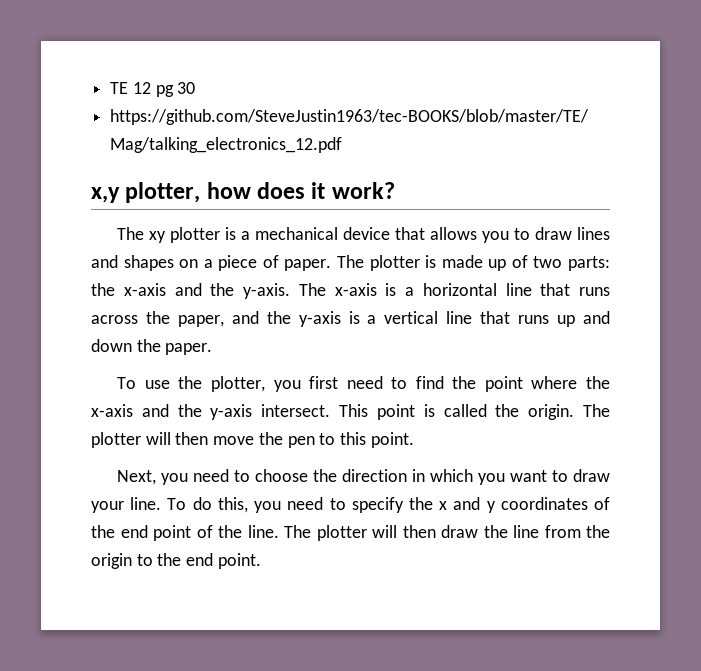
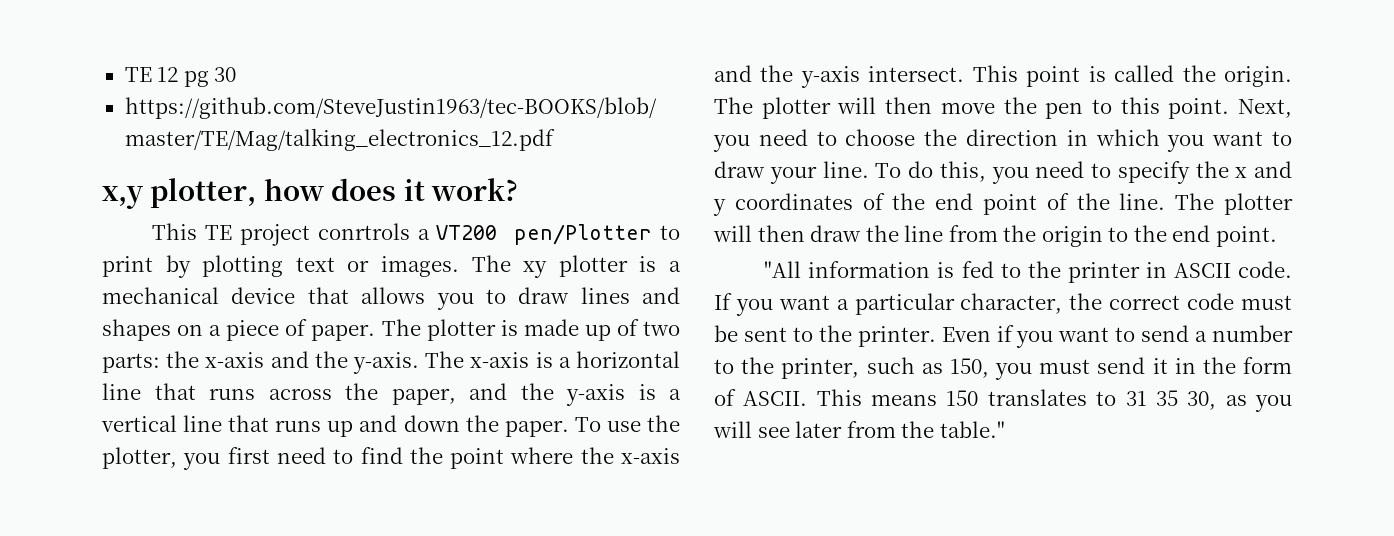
(395, 190) none -> [152,223,680,246] [102,255,459,278] This TE project conrtrols a VT200 pen/Plotter to print by plotting text or images.
(213, 349) // -> (569, 428) none
(414, 440) // -> (1230, 108) none
(261, 561) none -> [764,261,1292,283] [714,293,1292,316] [714,325,1293,348] [714,357,1292,380] [714,389,1292,412] [713,421,1005,438] // "All information is fed to the printer in ASCII code. If you want a particular character, the correct code must be sent to the printer. Even if you want to send a number to the printer, such as 150, you must send it in the form of ASCII. This means 150 translates to 31 35 30, as you will see later from the table."

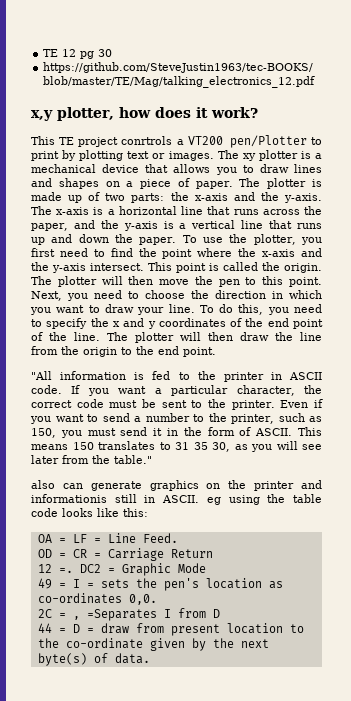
(1005, 429) none -> [31,480,322,491] [31,494,322,505] [31,508,148,517] [37,533,178,543] [37,548,213,561] [37,563,206,576] [37,578,283,591] [37,593,157,605] [37,608,220,621] [37,623,304,636] [37,638,269,651] [37,653,150,666] // also can generate graphics on the printer and informationis still in ASCII. eg using the table code looks like this: // OA = LF = Line Feed. // OD = CR = Carriage Return // 12 =. DC2 = Graphic Mode // 49 = I = sets the pen's location as co-ordinates 0,0. // 2C = , =Separates I from D // 44 = D = draw from present location to the co-ordinate given by the next byte(s) of data.

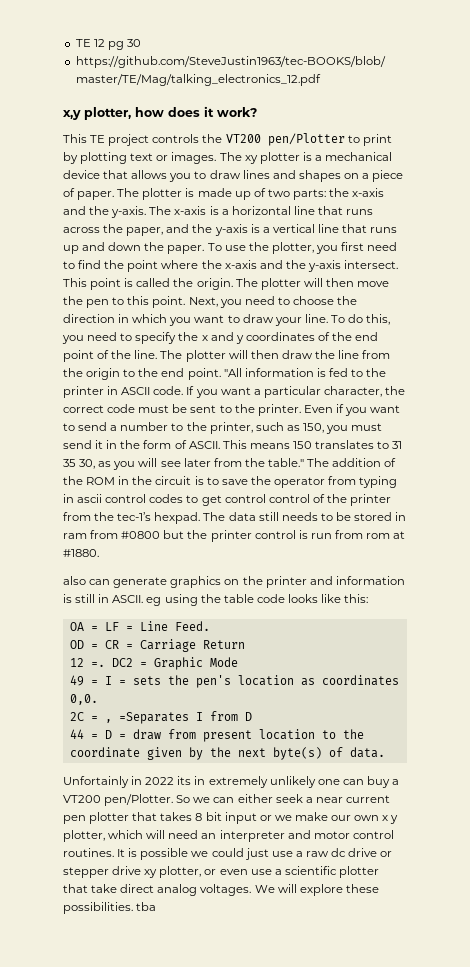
[121,136,184,145] conrtrols a -> [152,134,223,143] controls the
(216, 352) // -> (221, 374) none
(152, 459) none -> [307,458,397,467] [63,476,398,488] [63,494,392,506] [63,512,407,524] [63,530,406,542] [63,549,99,557] The addition of the ROM in the circuit is to save the operator from typing in ascii control codes to get control control of the printer from the tec-1’s hexpad. The data still needs to be stored in ram from #0800 but the printer control is run from rom at #1880.
[31,494,107,503] informationis -> [335,576,405,585] [63,594,72,603] information is
[37,593,122,604] co-ordinates -> [321,675,399,686] coordinates
[65,638,143,649] co-ordinate -> [69,747,140,758] coordinate
(150, 658) none -> [63,776,400,788] [63,794,390,806] [63,812,399,824] [63,830,394,842] [63,848,393,860] [63,866,379,878] [63,884,379,896] [63,902,157,914] // Unfortainly in 2022 its in extremely unlikely one can buy a VT200 pen/Plotter. So we can either seek a near current pen plotter that takes 8 bit input or we make our own x y plotter, which will need an interpreter and motor control routines. It is possible we could just use a raw dc drive or stepper drive xy plotter, or even use a scientific plotter that take direct analog voltages. We will explore these possibilities. tba

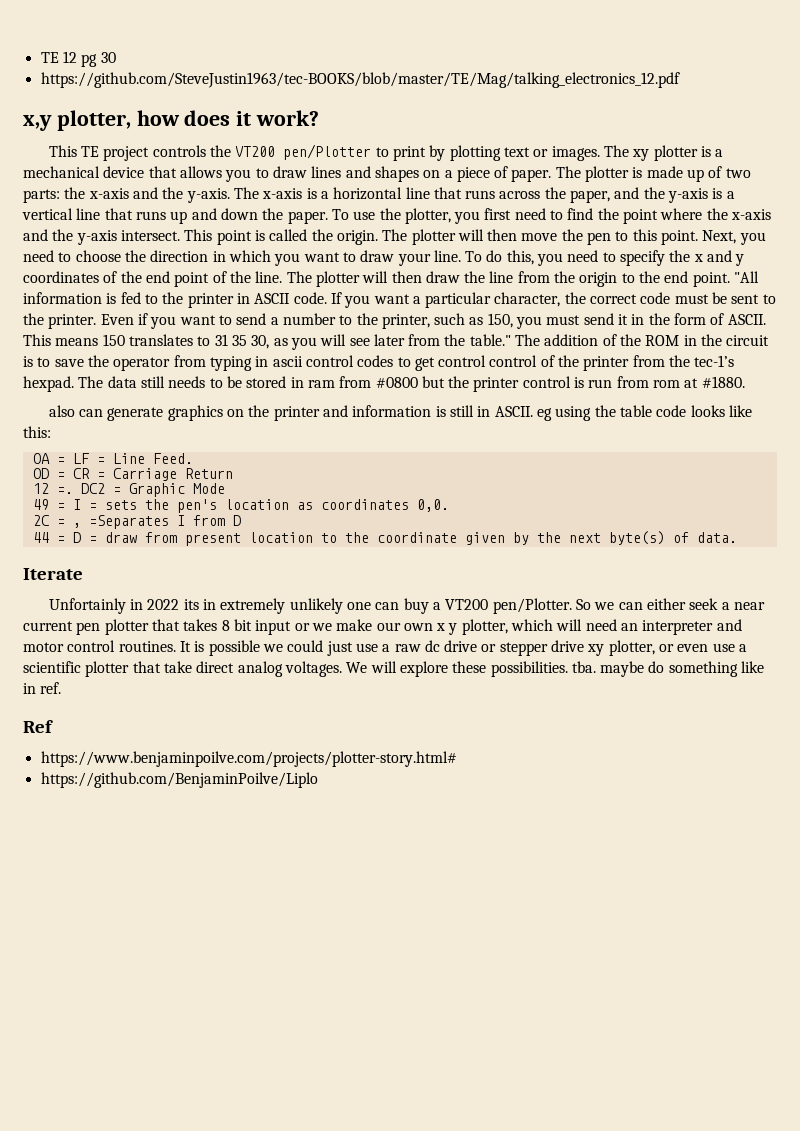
(385, 752) none -> [23,568,83,580] // Iterate
[136,902,157,911] tba -> [571,661,765,677] [23,682,62,694] [23,720,53,733] [40,751,457,767] [40,772,318,788] tba. maybe do something like in ref. // Ref // https://www.benjaminpoilve.com/projects/plotter-story.html# // https://github.com/BenjaminPoilve/Liplo

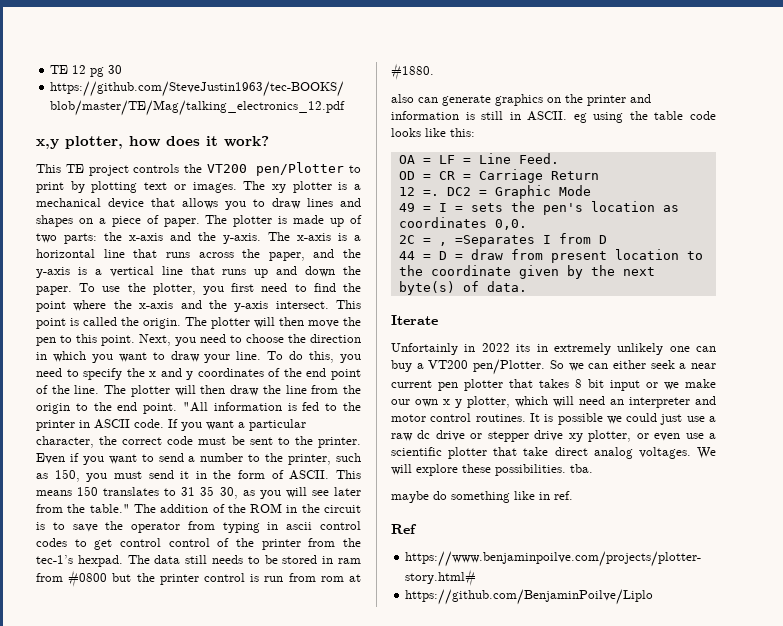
(596, 667) none -> (593, 468) //

